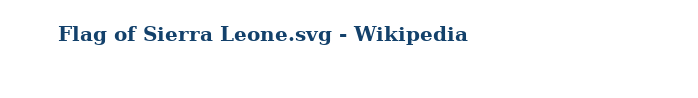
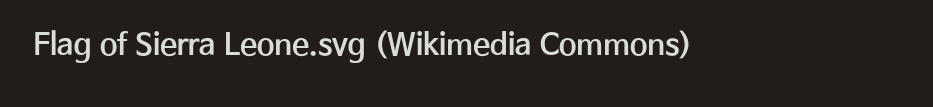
[339,26,468,45] - Wikipedia -> [374,30,693,59] (Wikimedia Commons)

